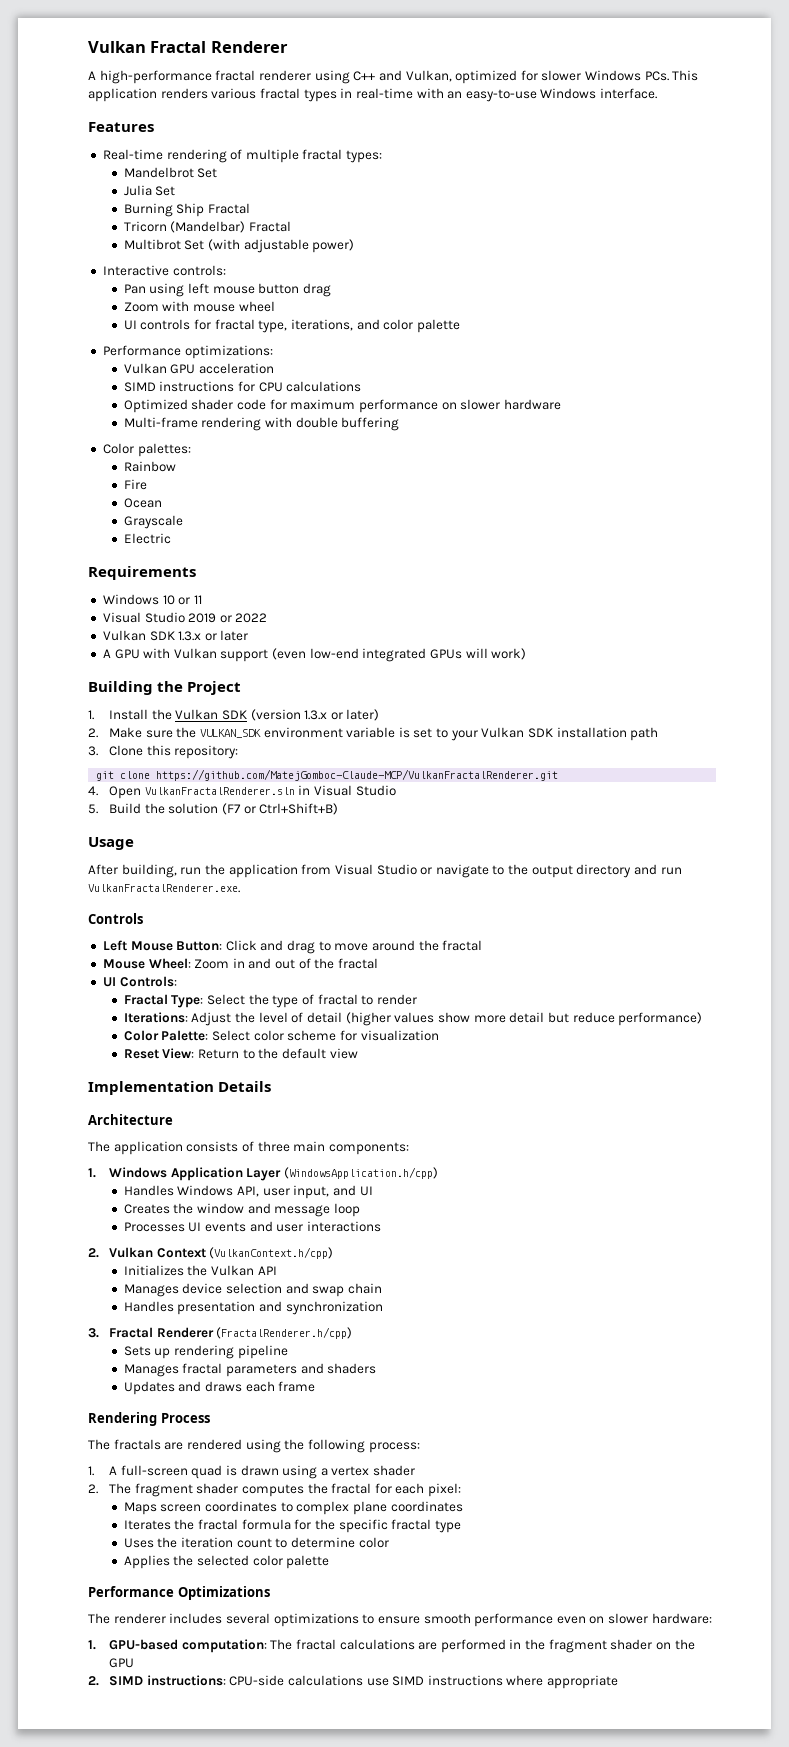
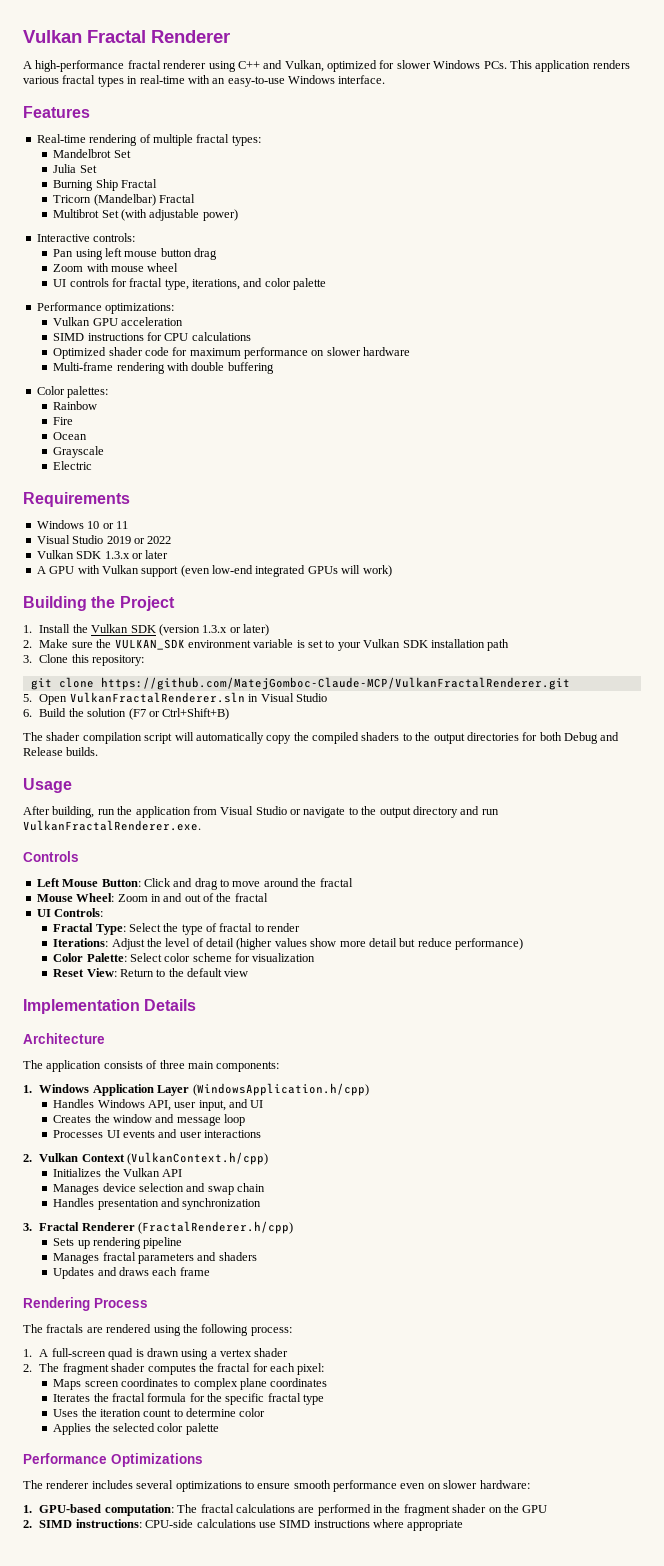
[88,786,98,796] 4. -> [23,694,32,702] 5.
[88,804,98,814] 5. -> [23,709,32,717] 6.
(339, 809) none -> [23,732,620,744] [23,747,99,756] // The shader compilation script will automatically copy the compiled shaders to the output directories for both Debug and Release builds.

